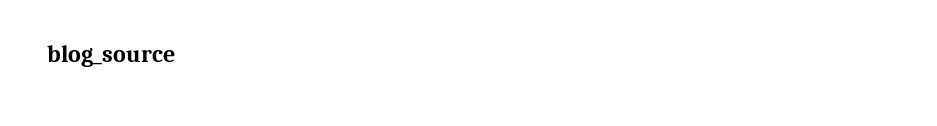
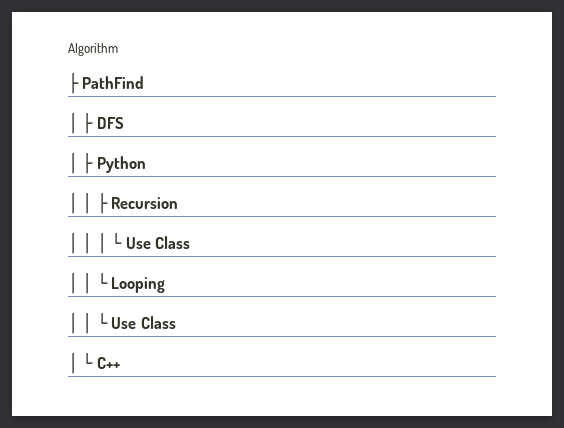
[47,45,175,67] blog_source -> [68,43,118,56] [68,73,145,94] [68,113,124,134] [68,153,146,174] [68,193,179,214] [68,233,191,254] [68,273,166,294] [68,313,176,334] [68,353,120,374] Algorithm // ├ PathFind // │ ├ DFS // │ ├ Python // │ │ ├ Recursion // │ │ │ └ Use Class // │ │ └ Looping // │ │ └ Use Class // │ └ C++

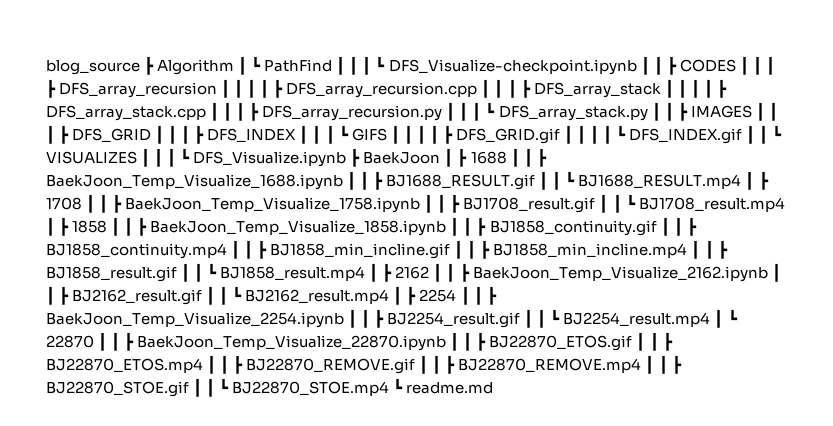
(68, 49) none -> [46,56,155,75] blog_source ┣
[68,73,79,94] // ├ -> [238,56,262,75] ┃ ┗
[68,113,124,134] [68,153,146,174] [68,193,179,214] [68,233,191,254] [68,273,166,294] [68,313,176,334] [68,353,120,374] // │ ├ DFS // │ ├ Python // │ │ ├ Recursion // │ │ │ └ Use Class // │ │ └ Looping // │ │ └ Use Class // │ └ C++ -> [336,56,775,75] [46,79,727,98] [46,102,778,121] [46,125,783,144] [46,148,547,167] [46,171,769,190] [46,194,785,213] [46,217,697,236] [46,240,728,259] [46,263,781,282] [46,286,497,305] [46,309,738,328] [46,332,673,351] [46,355,682,374] [46,378,494,397] ┃ ┃ ┃ ┗ DFS_Visualize-checkpoint.ipynb ┃ ┃ ┣ CODES ┃ ┃ ┃ ┣ DFS_array_recursion ┃ ┃ ┃ ┃ ┣ DFS_array_recursion.cpp ┃ ┃ ┃ ┣ DFS_array_stack ┃ ┃ ┃ ┃ ┣ DFS_array_stack.cpp ┃ ┃ ┃ ┣ DFS_array_recursion.py ┃ ┃ ┃ ┗ DFS_array_stack.py ┃ ┃ ┣ IMAGES ┃ ┃ ┃ ┣ DFS_GRID ┃ ┃ ┃ ┣ DFS_INDEX ┃ ┃ ┃ ┗ GIFS ┃ ┃ ┃ ┃ ┣ DFS_GRID.gif ┃ ┃ ┃ ┃ ┗ DFS_INDEX.gif ┃ ┃ ┗ VISUALIZES ┃ ┃ ┃ ┗ DFS_Visualize.ipynb ┣ BaekJoon ┃ ┣ 1688 ┃ ┃ ┣ BaekJoon_Temp_Visualize_1688.ipynb ┃ ┃ ┣ BJ1688_RESULT.gif ┃ ┃ ┗ BJ1688_RESULT.mp4 ┃ ┣ 1708 ┃ ┃ ┣ BaekJoon_Temp_Visualize_1758.ipynb ┃ ┃ ┣ BJ1708_result.gif ┃ ┃ ┗ BJ1708_result.mp4 ┃ ┣ 1858 ┃ ┃ ┣ BaekJoon_Temp_Visualize_1858.ipynb ┃ ┃ ┣ BJ1858_continuity.gif ┃ ┃ ┣ BJ1858_continuity.mp4 ┃ ┃ ┣ BJ1858_min_incline.gif ┃ ┃ ┣ BJ1858_min_incline.mp4 ┃ ┃ ┣ BJ1858_result.gif ┃ ┃ ┗ BJ1858_result.mp4 ┃ ┣ 2162 ┃ ┃ ┣ BaekJoon_Temp_Visualize_2162.ipynb ┃ ┃ ┣ BJ2162_result.gif ┃ ┃ ┗ BJ2162_result.mp4 ┃ ┣ 2254 ┃ ┃ ┣ BaekJoon_Temp_Visualize_2254.ipynb ┃ ┃ ┣ BJ2254_result.gif ┃ ┃ ┗ BJ2254_result.mp4 ┃ ┗ 22870 ┃ ┃ ┣ BaekJoon_Temp_Visualize_22870.ipynb ┃ ┃ ┣ BJ22870_ETOS.gif ┃ ┃ ┣ BJ22870_ETOS.mp4 ┃ ┃ ┣ BJ22870_REMOVE.gif ┃ ┃ ┣ BJ22870_REMOVE.mp4 ┃ ┃ ┣ BJ22870_STOE.gif ┃ ┃ ┗ BJ22870_STOE.mp4 ┗ readme.md

